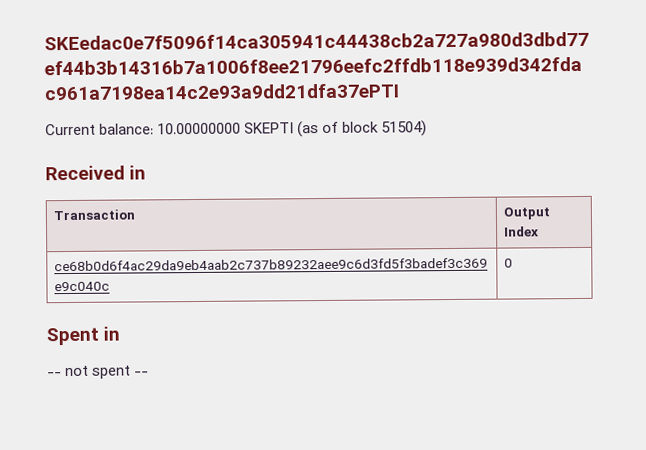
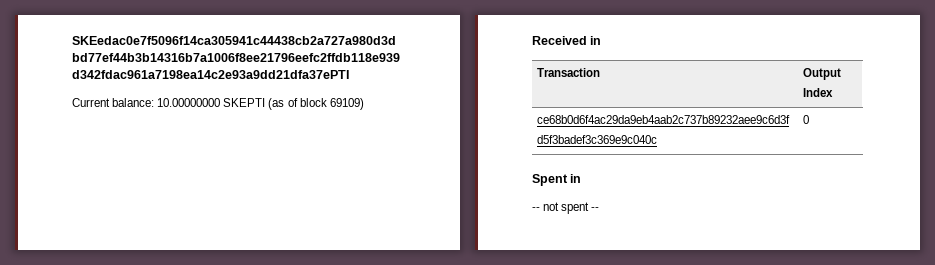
[381,120,428,137] 51504) -> [329,98,364,110] 69109)

